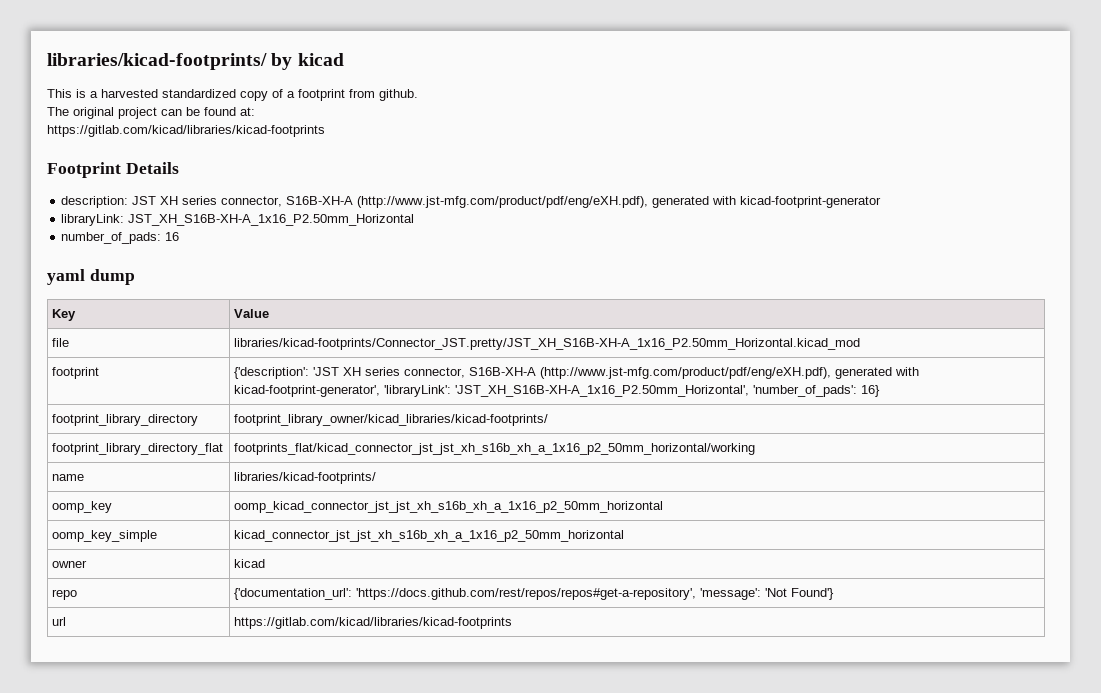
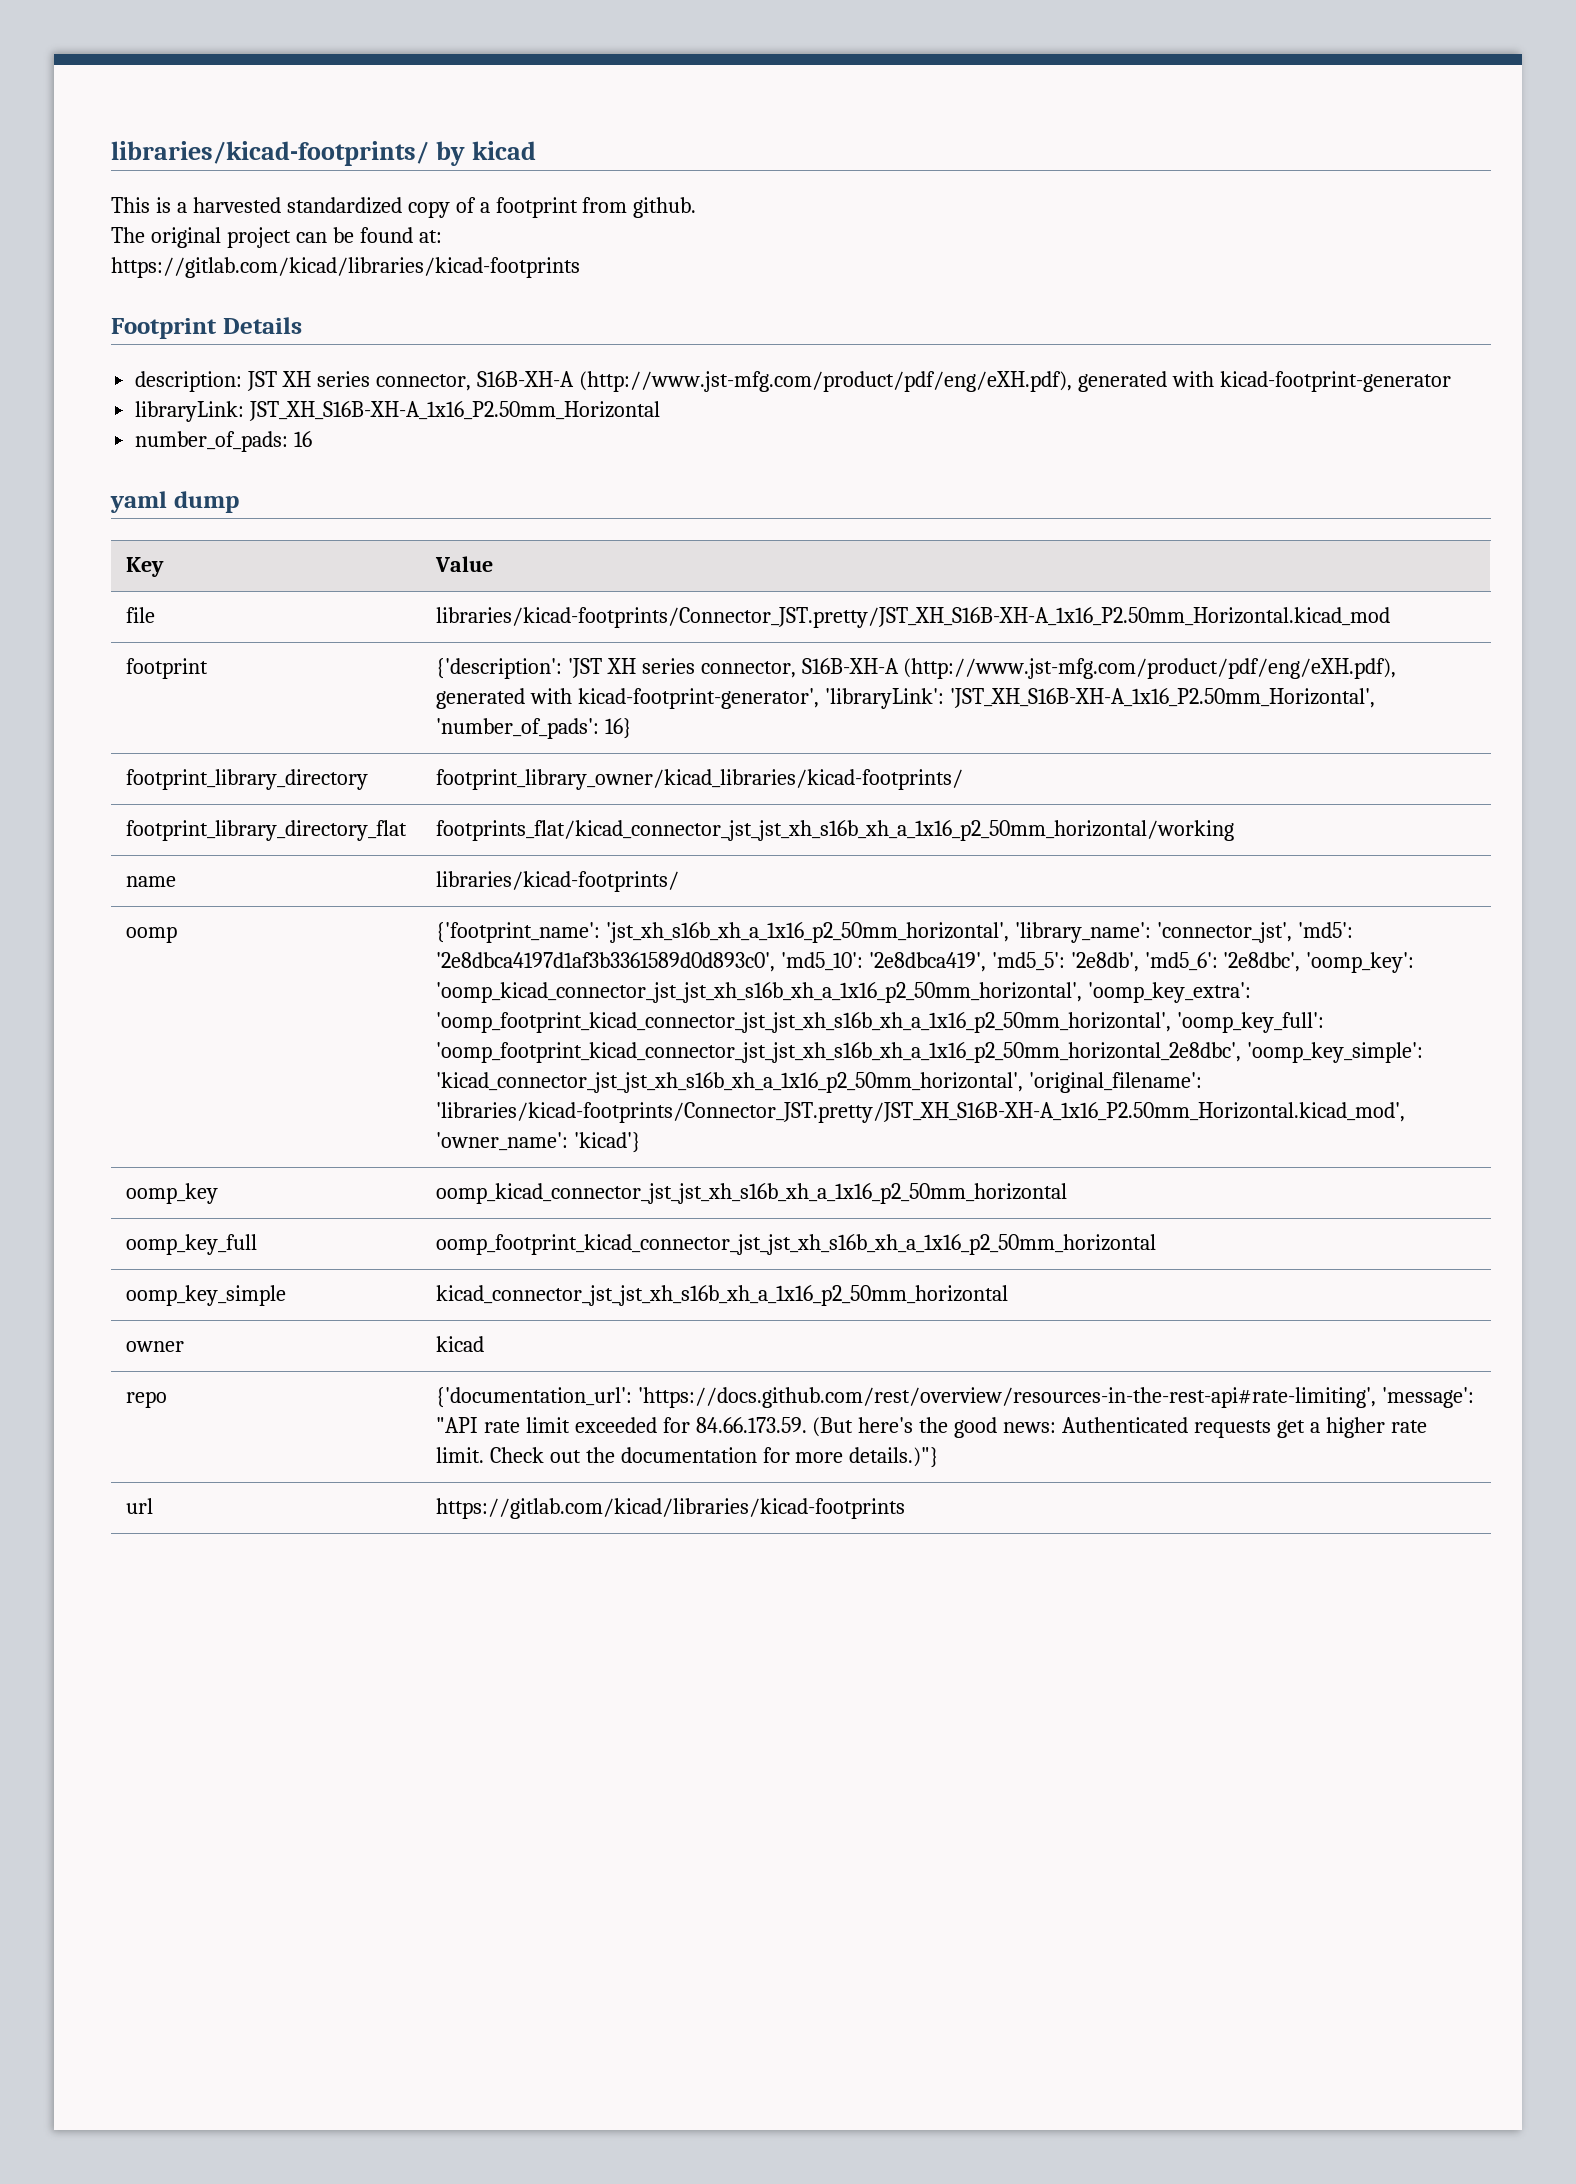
(377, 478) none -> [125,926,177,943] [435,922,1353,943] [435,952,1415,973] [435,982,1251,1003] [435,1012,1324,1033] [435,1042,1423,1063] [435,1072,1202,1093] [435,1102,1405,1123] [435,1132,641,1153] // oomp | {'footprint_name': 'jst_xh_s16b_xh_a_1x16_p2_50mm_horizontal', 'library_name': 'connector_jst', 'md5': '2e8dbca4197d1af3b3361589d0d893c0', 'md5_10': '2e8dbca419', 'md5_5': '2e8db', 'md5_6': '2e8dbc', 'oomp_key': 'oomp_kicad_connector_jst_jst_xh_s16b_xh_a_1x16_p2_50mm_horizontal', 'oomp_key_extra': 'oomp_footprint_kicad_connector_jst_jst_xh_s16b_xh_a_1x16_p2_50mm_horizontal', 'oomp_key_full': 'oomp_footprint_kicad_connector_jst_jst_xh_s16b_xh_a_1x16_p2_50mm_horizontal_2e8dbc', 'oomp_key_simple': 'kicad_connector_jst_jst_xh_s16b_xh_a_1x16_p2_50mm_horizontal', 'original_filename': 'libraries/kicad-footprints/Connector_JST.pretty/JST_XH_S16B-XH-A_1x16_P2.50mm_Horizontal.kicad_mod', 'owner_name': 'kicad'}
(664, 507) none -> [125,1234,257,1255] [435,1234,1156,1255] // oomp_key_full | oomp_footprint_kicad_connector_jst_jst_xh_s16b_xh_a_1x16_p2_50mm_horizontal
[356,588,835,600] 'https://docs.github.com/rest/repos/repos#get-a-repository', 'message': 'Not Found'} -> [637,1387,1474,1408] [435,1417,1427,1438] [435,1447,940,1468] 'https://docs.github.com/rest/overview/resources-in-the-rest-api#rate-limiting', 'message': "API rate limit exceeded for 84.66.173.59. (But here's the good news: Authenticated requests get a higher rate limit. Check out the documentation for more details.)"}

